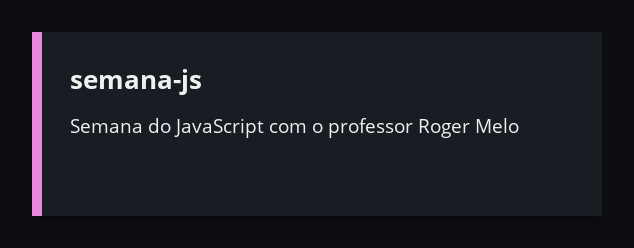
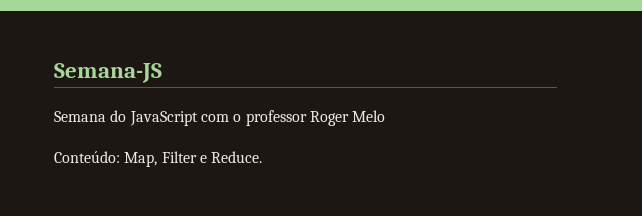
[70,69,202,95] semana-js -> [54,63,162,83] Semana-JS
(519, 125) none -> [54,151,263,167] // Conteúdo: Map, Filter e Reduce.

